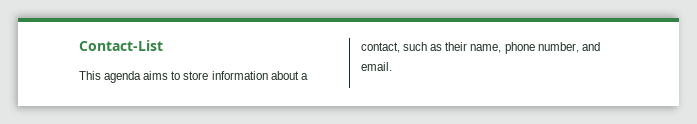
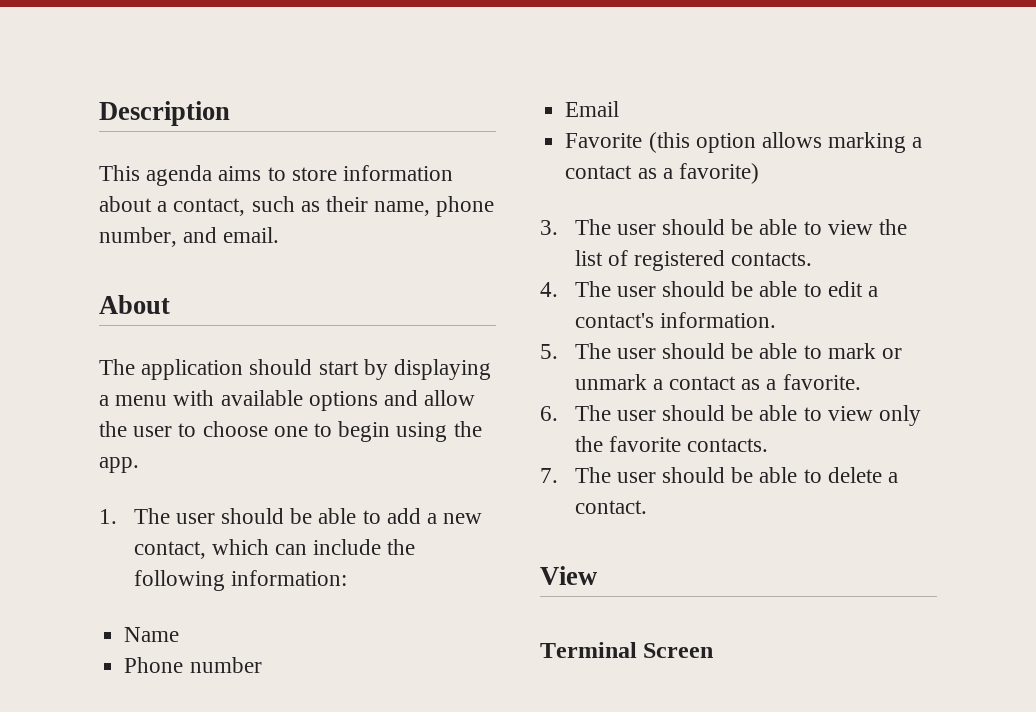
[79,40,163,51] Contact-List -> [99,101,230,126] Description
(392, 66) none -> [99,295,170,314] [99,359,492,380] [99,390,476,411] [99,421,482,442] [99,457,139,473] [99,508,483,524] [133,539,416,559] [133,570,347,591] [124,627,180,642] [124,657,262,673] [565,101,620,117] [565,132,923,153] [565,163,759,184] [540,219,908,235] [574,250,813,271] [540,281,879,297] [574,312,776,328] [540,343,903,359] [574,374,861,390] [540,405,922,426] [574,436,769,452] [540,467,899,483] [574,500,647,514] [540,566,597,585] [540,642,714,658] // About // The application should start by displaying a menu with available options and allow the user to choose one to begin using the app. // 1. The user should be able to add a new contact, which can include the following information: // Name // Phone number // Email // Favorite (this option allows marking a contact as a favorite) // 3. The user should be able to view the list of registered contacts. // 4. The user should be able to edit a contact's information. // 5. The user should be able to mark or unmark a contact as a favorite. // 6. The user should be able to view only the favorite contacts. // 7. The user should be able to delete a contact. // View // Terminal Screen

